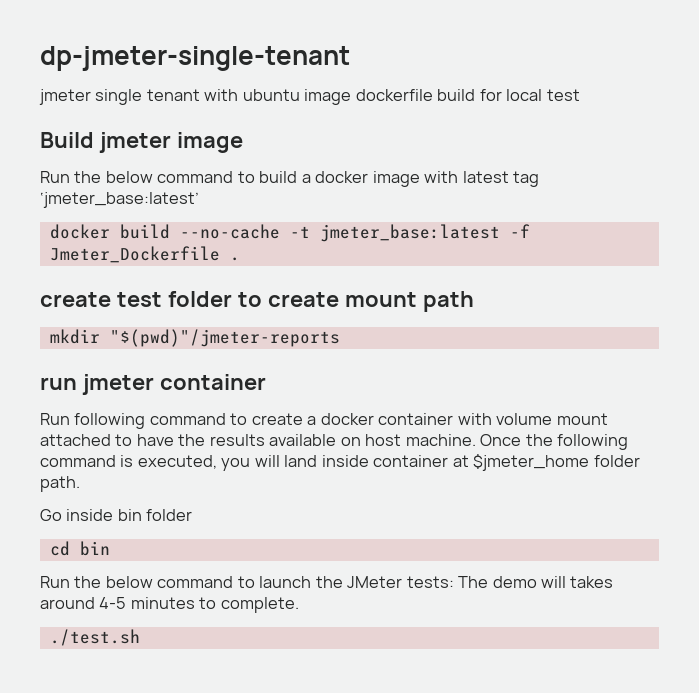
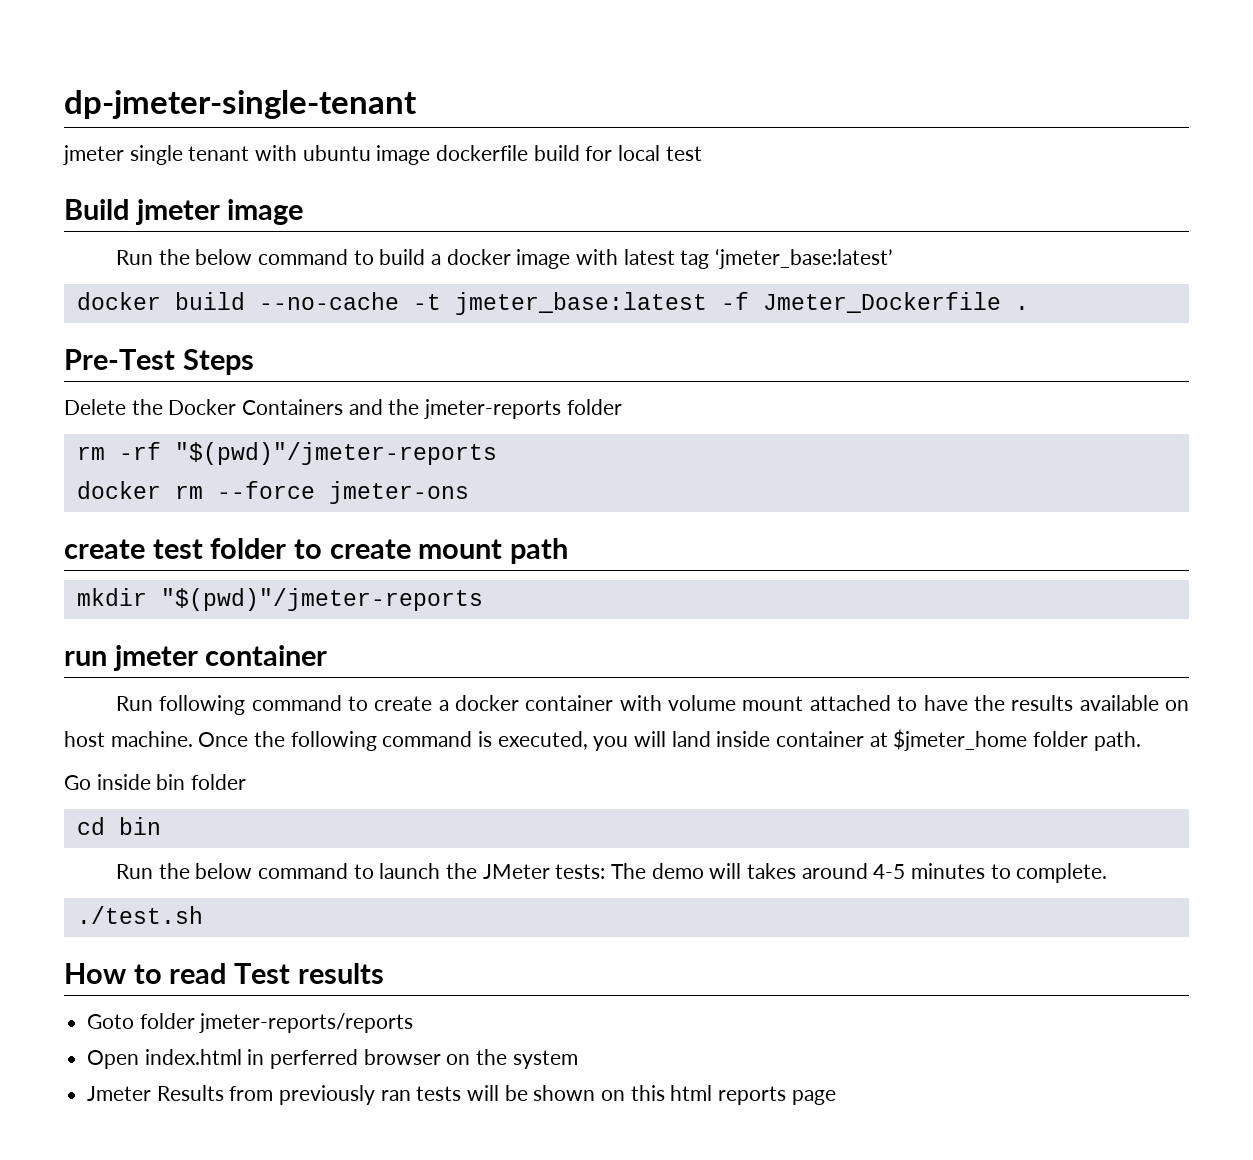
(240, 259) none -> [64,349,254,375] [64,399,622,419] [76,442,497,465] [76,481,469,504] // Pre-Test Steps // Delete the Docker Containers and the jmeter-reports folder // rm -rf "$(pwd)"/jmeter-reports // docker rm --force jmeter-ons
(140, 637) none -> [64,963,384,984] [87,1013,414,1033] [87,1049,578,1069] [87,1085,836,1105] // How to read Test results // Goto folder jmeter-reports/reports // Open index.html in perferred browser on the system // Jmeter Results from previously ran tests will be shown on this html reports page

